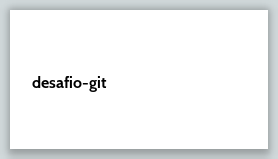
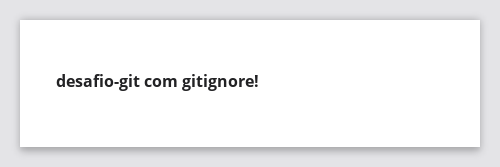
(107, 84) none -> [144,74,260,91] com gitignore!

